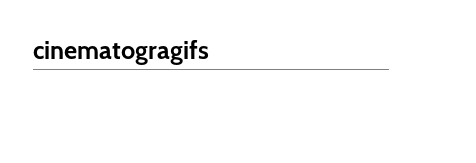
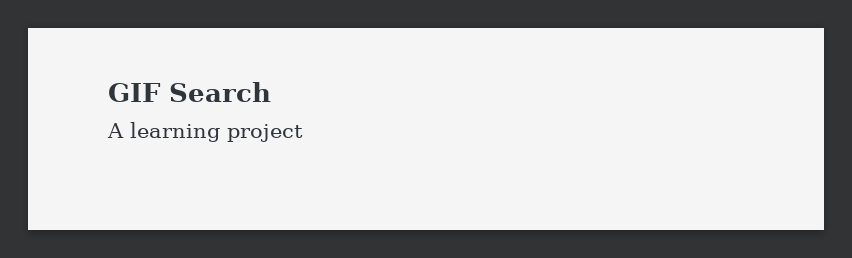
[33,40,209,65] cinematogragifs -> [108,82,271,102] [107,122,303,142] GIF Search // A learning project

